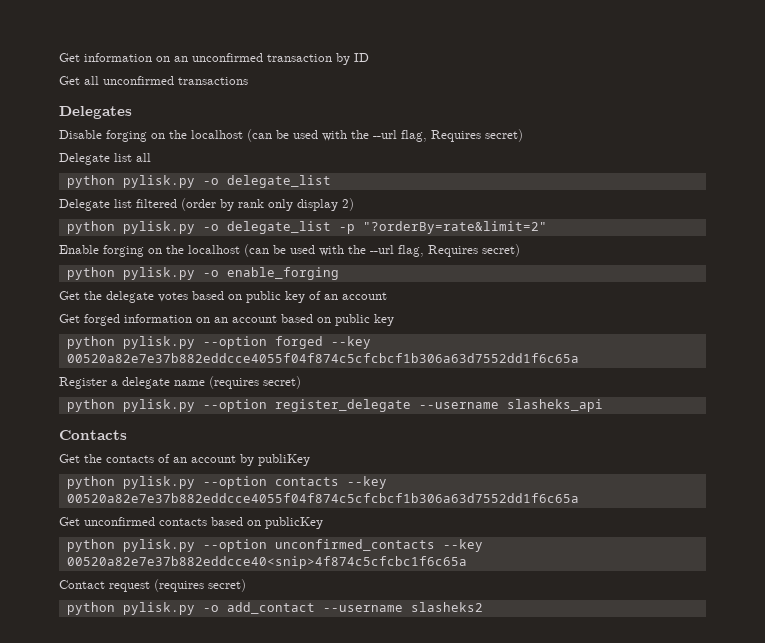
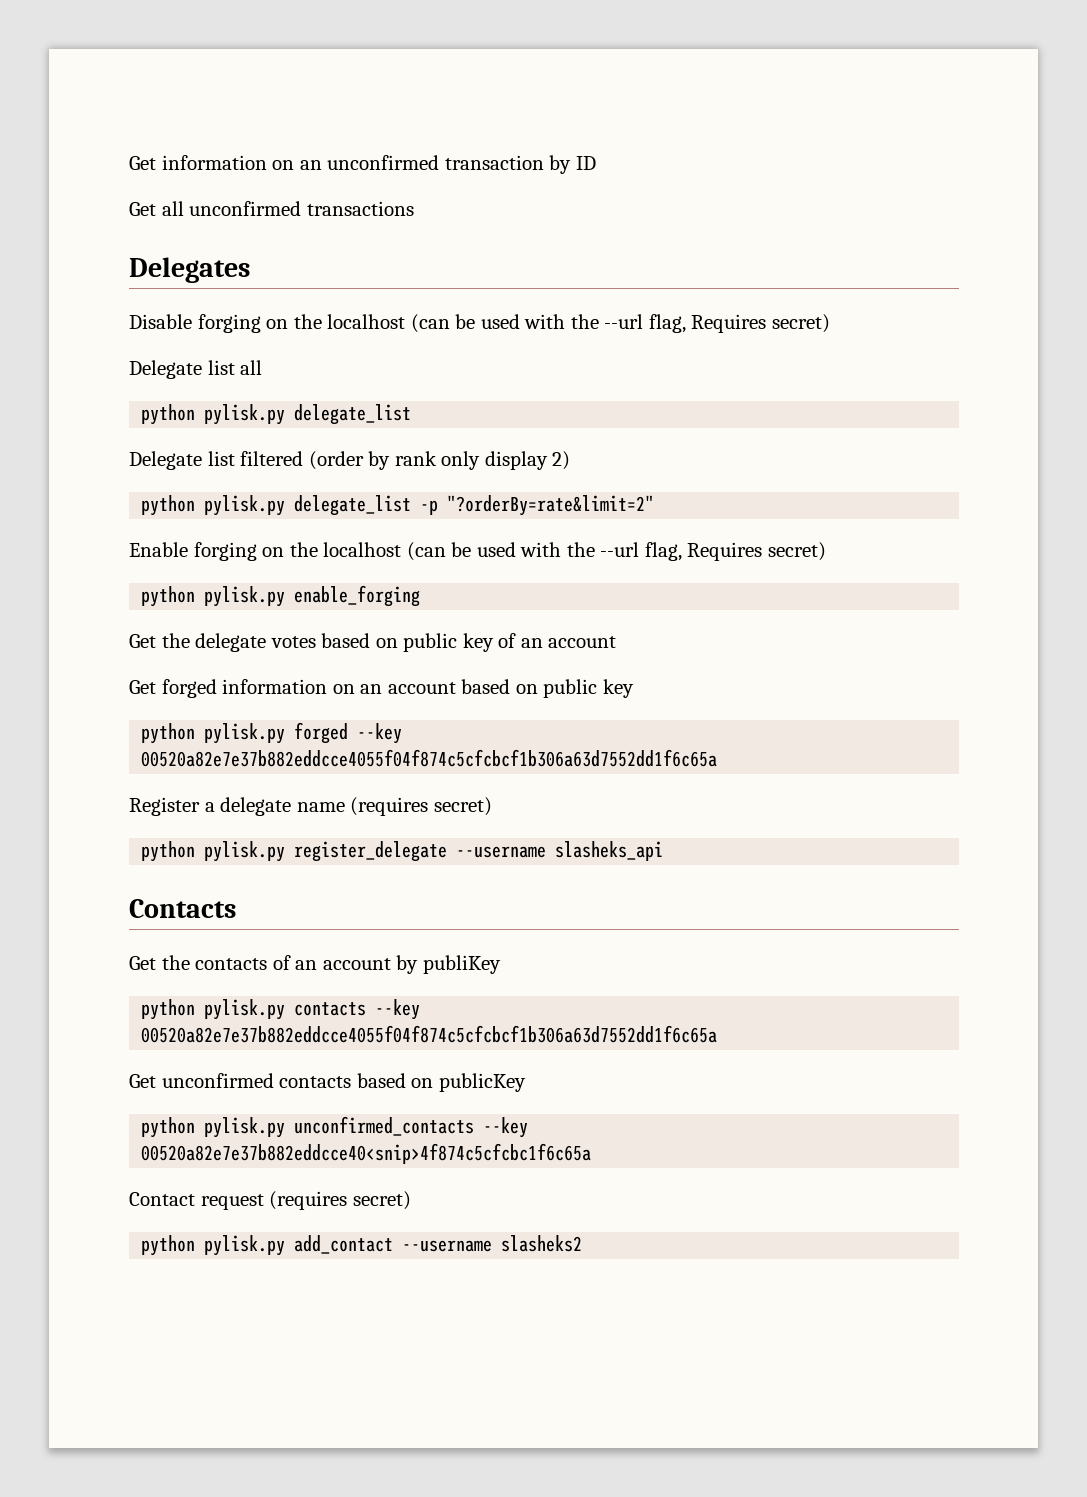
[202,178,219,185] -o -> (286, 414) none
[202,224,219,231] -o -> (286, 505) none
[202,270,219,277] -o -> (286, 596) none
[202,336,267,349] --option -> (286, 733) none
[202,399,267,412] --option -> (286, 851) none
[202,476,267,489] --option -> (286, 1009) none
[202,539,267,552] --option -> (286, 1127) none
[202,605,219,612] -o -> (286, 1245) none

